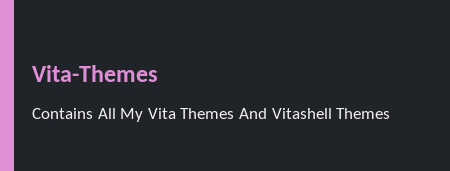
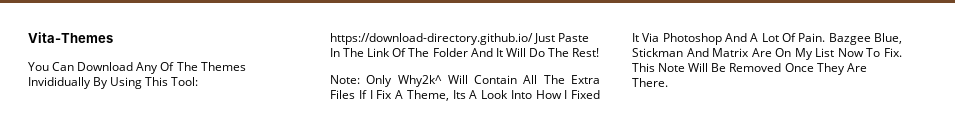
[32,108,391,122] Contains All My Vita Themes And Vitashell Themes -> [28,62,246,74] [28,77,199,89] [330,33,590,45] [330,48,600,57] [330,75,600,87] [330,90,600,101] [632,33,902,45] [632,48,902,60] [632,63,867,75] [632,78,668,87] You Can Download Any Of The Themes Invididually By Using This Tool: https://download-directory.github.io/ Just Paste In The Link Of The Folder And It Will Do The Rest! // Note: Only Why2k^ Will Contain All The Extra Files If I Fix A Theme, Its A Look Into How I Fixed It Via Photoshop And A Lot Of Pain. Bazgee Blue, Stickman And Matrix Are On My List Now To Fix. This Note Will Be Removed Once They Are There.

